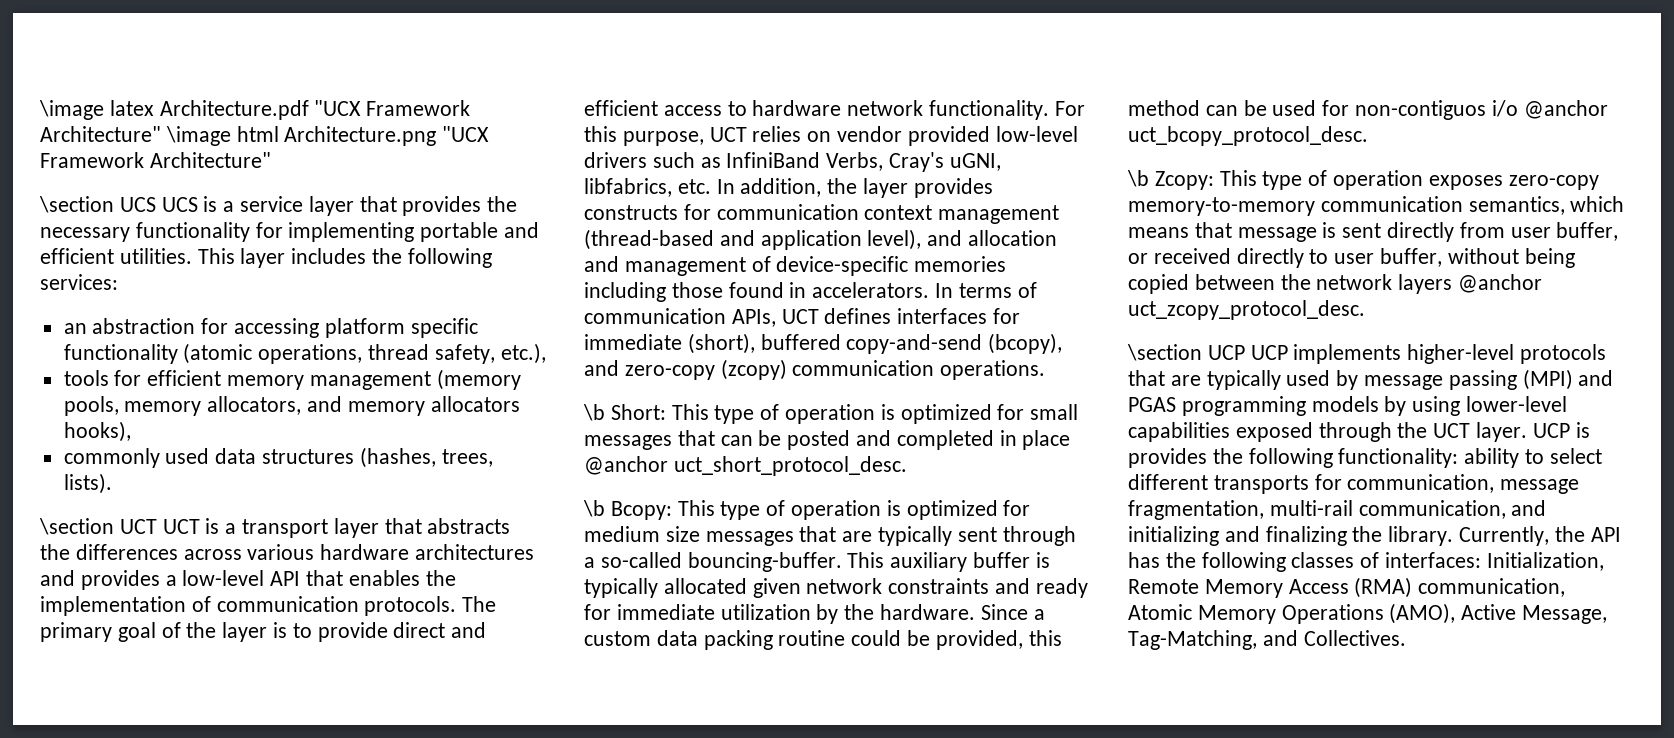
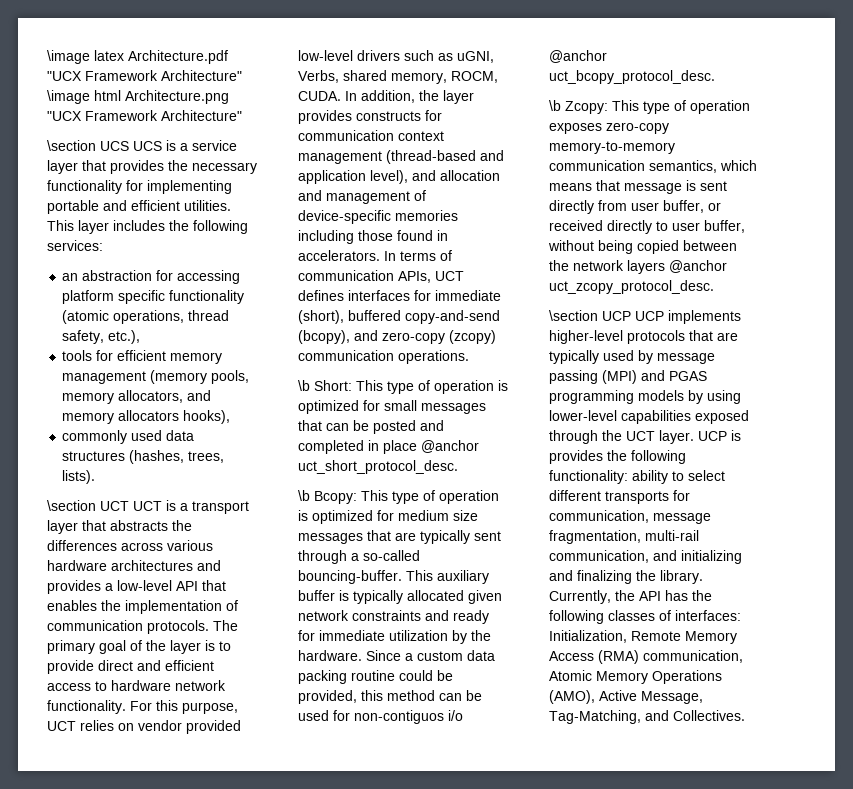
[726,152,1001,172] [584,178,711,197] InfiniBand Verbs, Cray's uGNI, libfabrics, etc. -> [457,51,494,63] [298,70,498,84] [298,91,341,101] uGNI, Verbs, shared memory, ROCM, CUDA.

